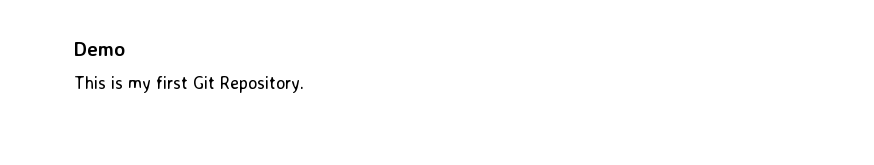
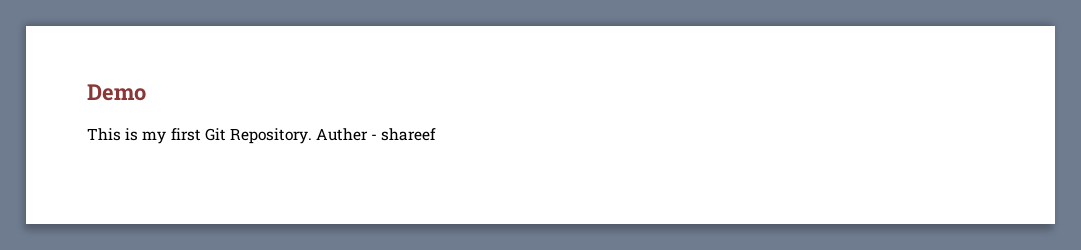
(304, 84) none -> [316,128,437,141] Auther - shareef

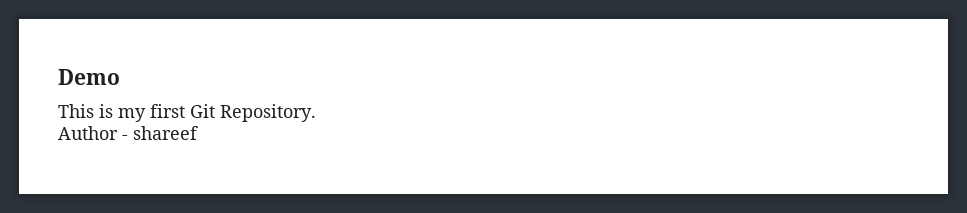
[316,128,369,141] Auther -> [58,126,118,140] // Author

